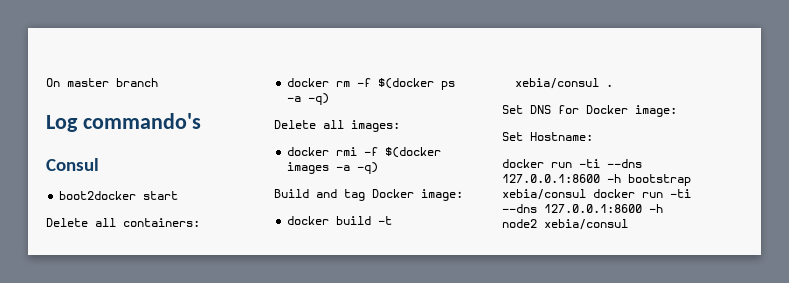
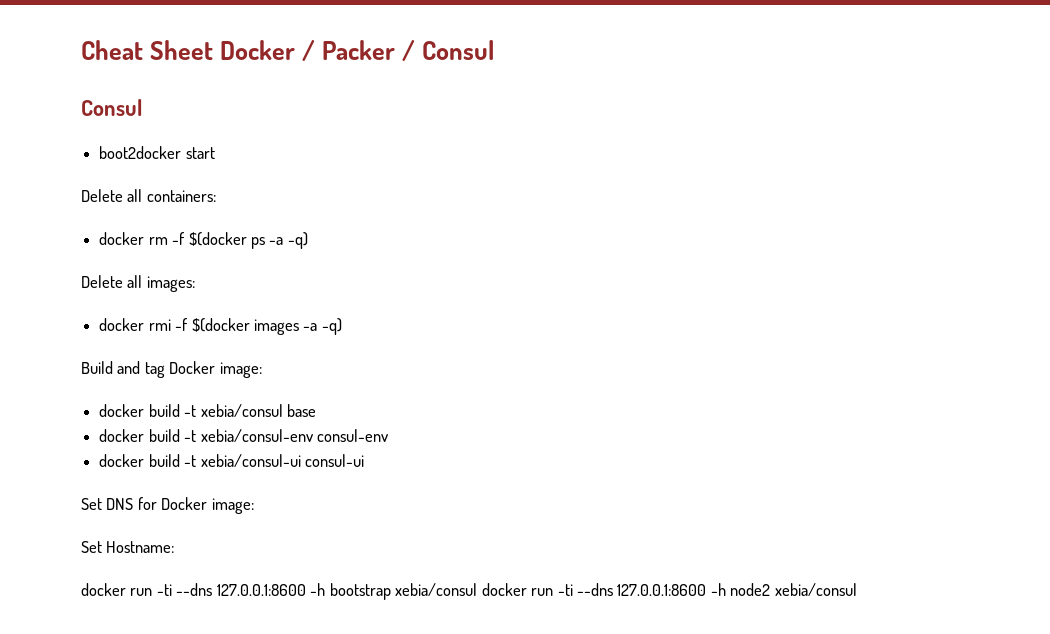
[46,78,158,87] [46,113,201,132] On master branch // Log commando's -> [81,40,495,61] Cheat Sheet Docker / Packer / Consul
[606,84,614,87] . -> [286,404,316,417] [99,429,388,442] [99,454,364,467] base // docker build -t xebia/consul-env consul-env // docker build -t xebia/consul-ui consul-ui

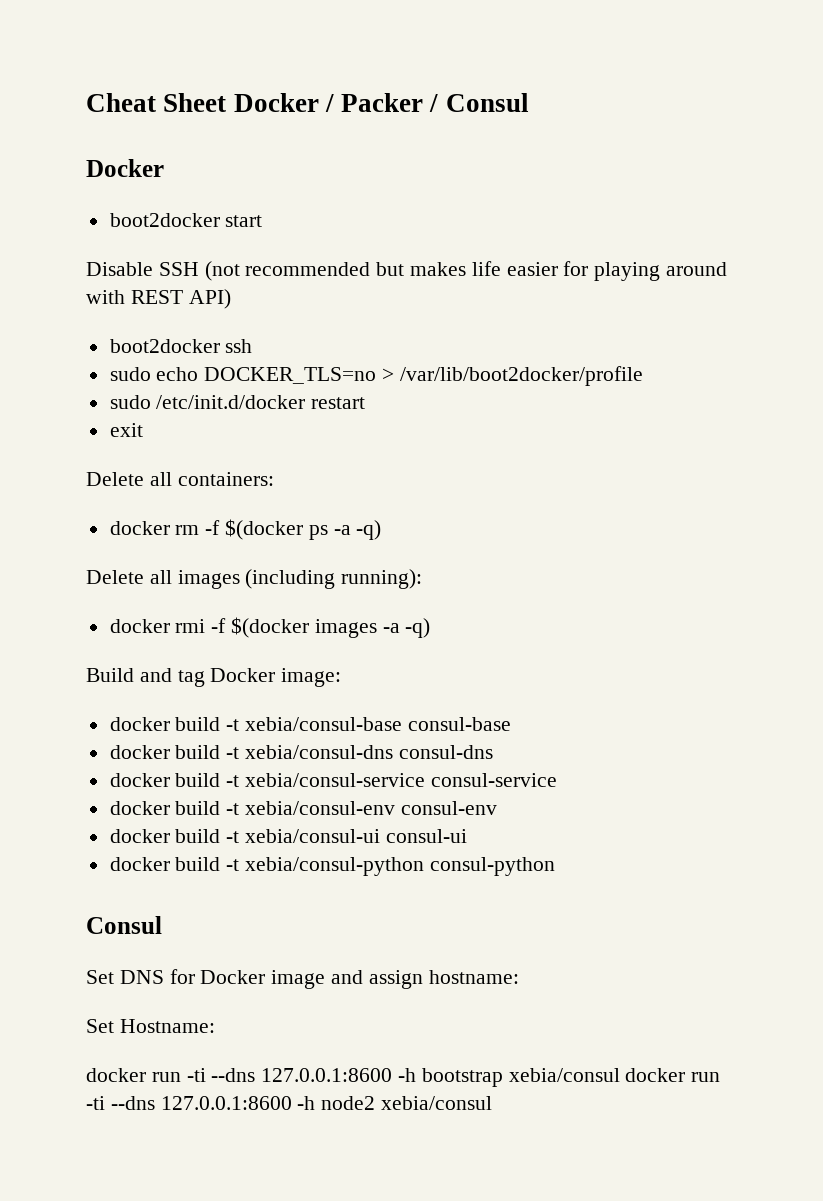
[81,99,142,116] Consul -> [86,159,164,177] Docker
(215, 153) none -> [86,261,728,281] [86,289,231,309] [109,339,253,353] [109,366,643,386] [109,395,366,409] [109,423,143,437] // Disable SSH (not recommended but makes life easier for playing around with REST API) // boot2docker ssh // sudo echo DOCKER_TLS=no > /var/lib/boot2docker/profile // sudo /etc/init.d/docker restart // exit
[146,276,195,292] images: -> [177,569,423,589] images (including running):
[200,404,316,417] xebia/consul base -> [245,717,511,731] [109,745,493,759] [109,773,557,787] xebia/consul-base consul-base // docker build -t xebia/consul-dns consul-dns // docker build -t xebia/consul-service consul-service
(364, 460) none -> [109,857,555,876] [86,916,162,934] // docker build -t xebia/consul-python consul-python // Consul
[211,498,254,514] image: -> [271,970,519,989] image and assign hostname:

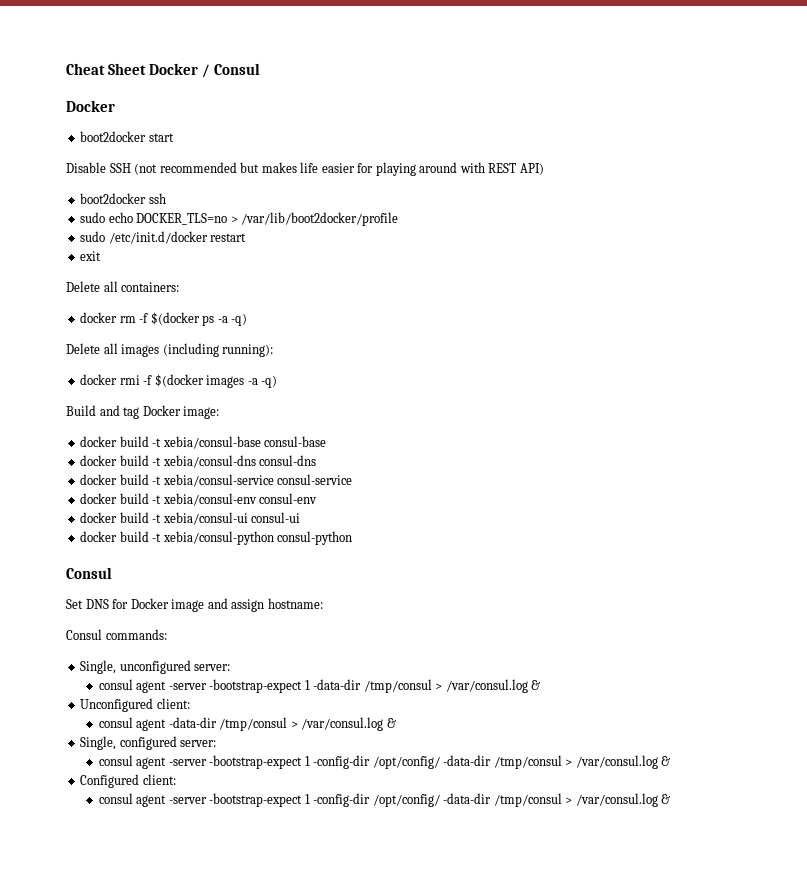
[341,93,439,112] Packer / -> (211, 71) none
[86,1019,215,1033] [86,1068,721,1087] [86,1096,493,1110] Set Hostname: // docker run -ti --dns 127.0.0.1:8600 -h bootstrap xebia/consul docker run -ti --dns 127.0.0.1:8600 -h node2 xebia/consul -> [66,629,167,640] [80,660,231,674] [98,679,541,693] [80,698,190,712] [98,717,396,731] [80,736,217,750] [98,755,671,769] [80,774,176,788] [98,793,671,807] Consul commands: // Single, unconfigured server: // consul agent -server -bootstrap-expect 1 -data-dir /tmp/consul > /var/consul.log & // Unconfigured client: // consul agent -data-dir /tmp/consul > /var/consul.log & // Single, configured server: // consul agent -server -bootstrap-expect 1 -config-dir /opt/config/ -data-dir /tmp/consul > /var/consul.log & // Configured client: // consul agent -server -bootstrap-expect 1 -config-dir /opt/config/ -data-dir /tmp/consul > /var/consul.log &

